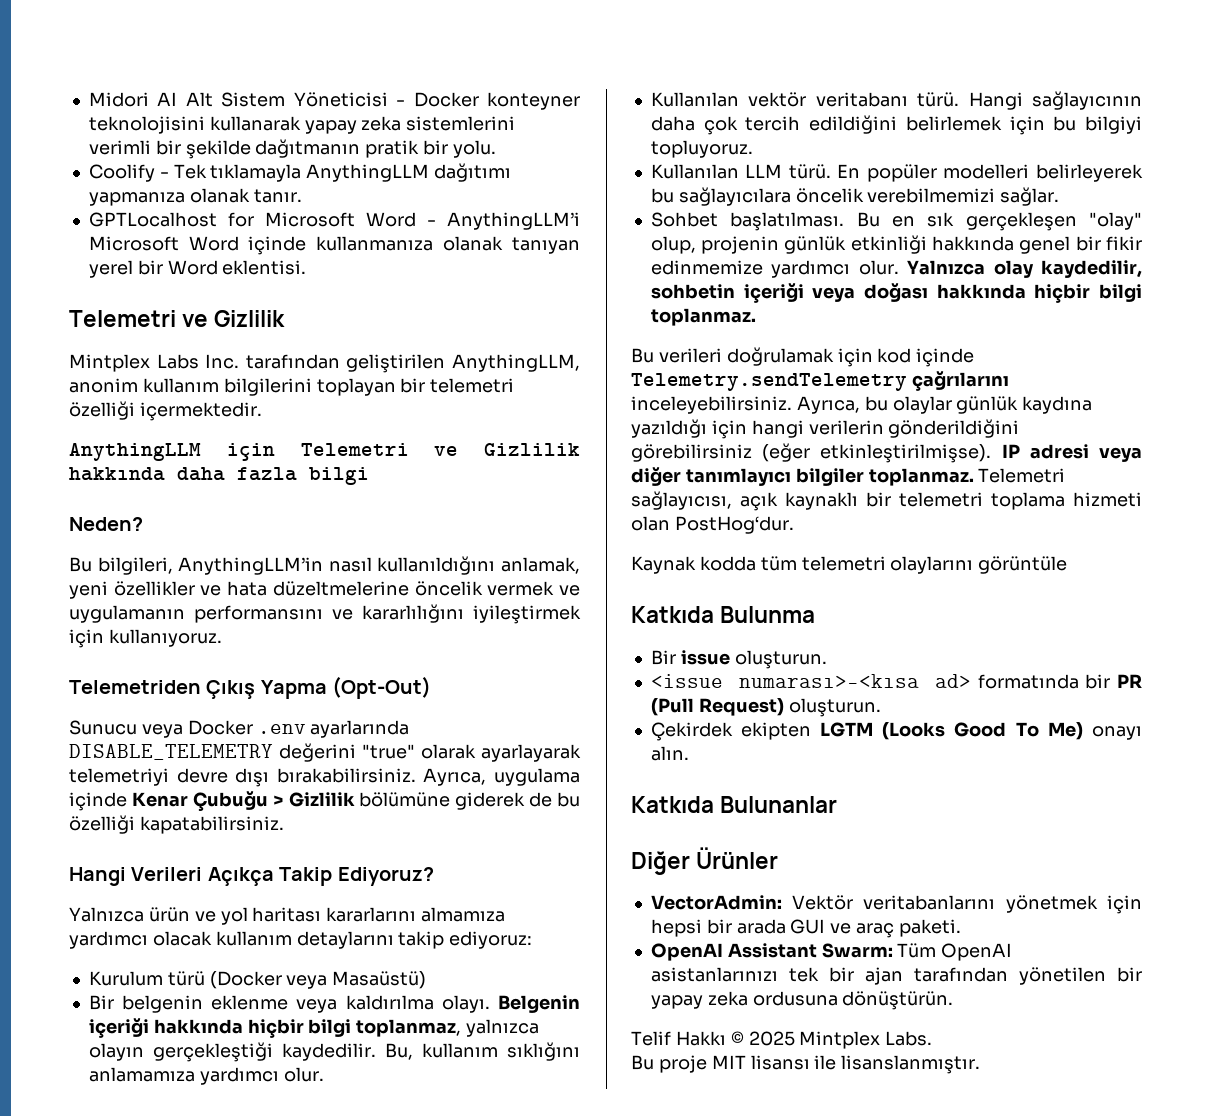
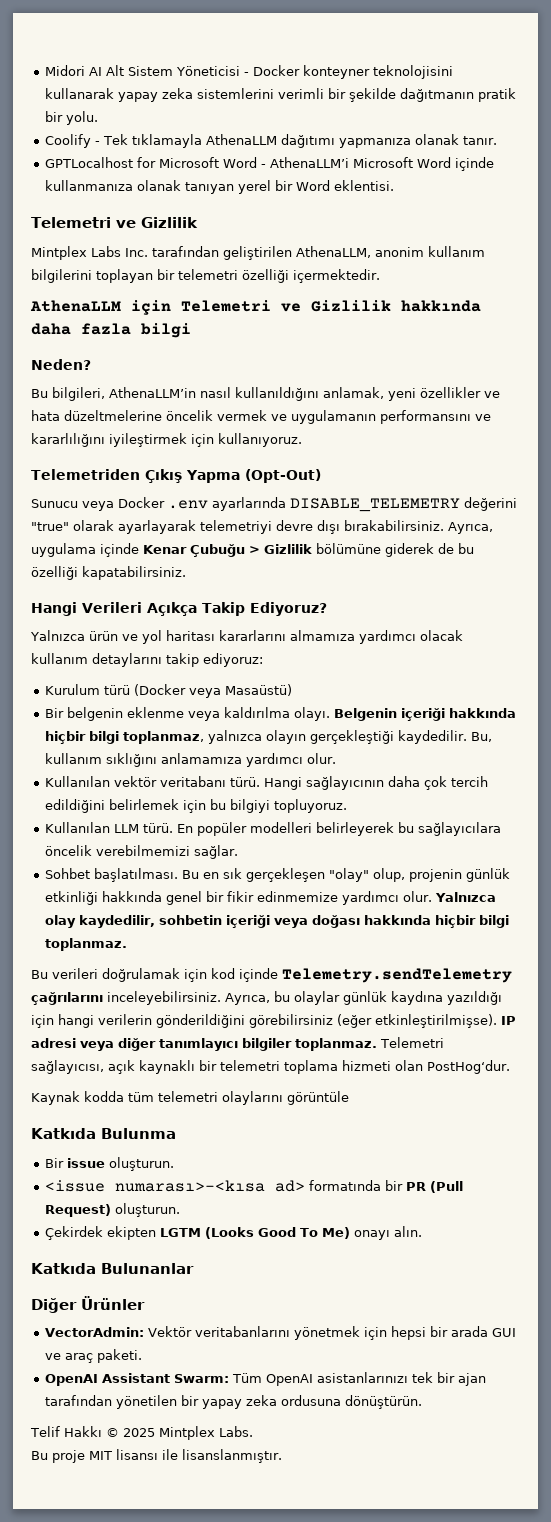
[306,164,430,182] AnythingLLM -> [206,134,278,145] AthenaLLM
[447,212,580,230] AnythingLLM’i -> [270,157,350,168] AthenaLLM’i
[452,354,580,372] AnythingLLM, -> [296,246,371,258] AthenaLLM,
[69,443,201,461] AnythingLLM -> [30,300,121,312] AthenaLLM
[178,557,324,575] AnythingLLM’in -> [109,387,196,398] AthenaLLM’in

